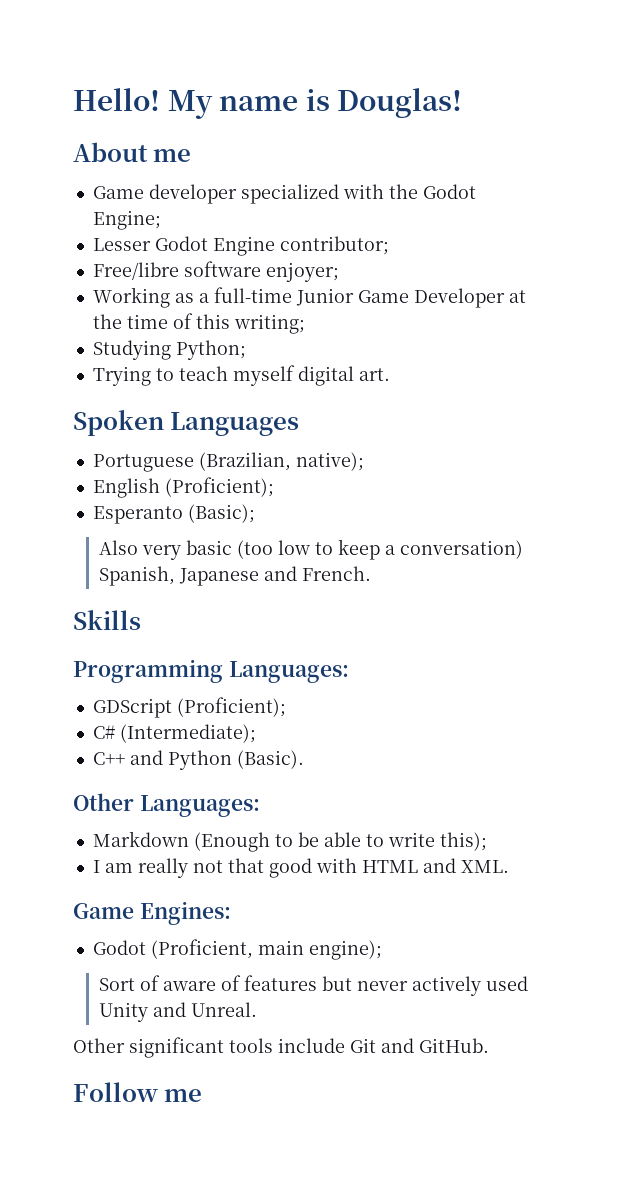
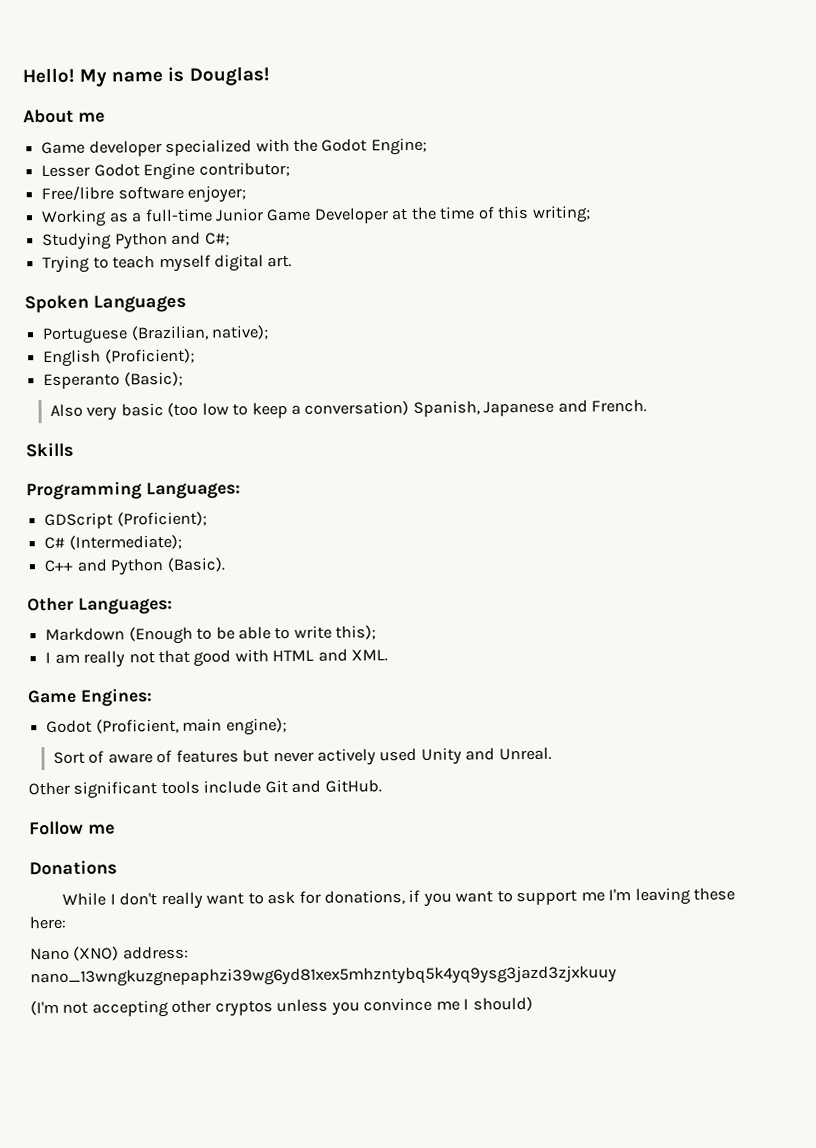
[175,340,246,360] Python; -> [114,231,230,250] Python and C#;
(203, 1095) none -> [29,860,118,876] [62,887,736,910] [29,915,66,930] [30,945,189,961] [30,965,617,988] [30,996,533,1018] // Donations // While I don't really want to ask for donations, if you want to support me I'm leaving these here: // Nano (XNO) address: nano_13wngkuzgnepaphzi39wg6yd81xex5mhzntybq5k4yq9ysg3jazd3zjxkuuy // (I'm not accepting other cryptos unless you convince me I should)

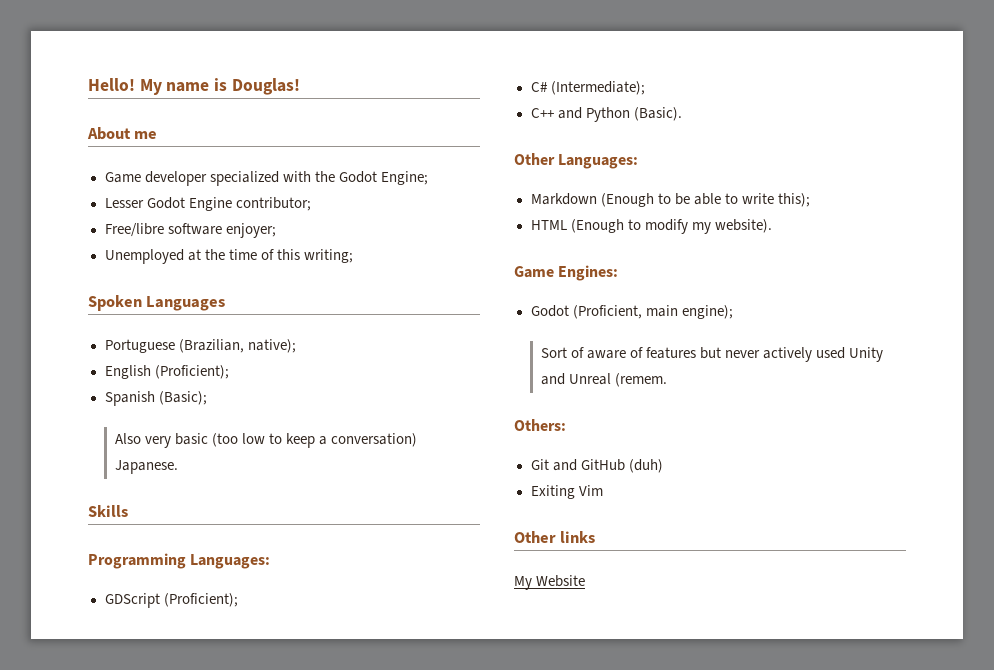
[41,207,389,228] Working as a full-time Junior Game Developer -> [104,249,184,264] Unemployed
[42,231,230,251] [42,254,293,274] // Studying Python and C#; // Trying to teach myself digital art. -> (353, 256) none
[43,373,121,390] Esperanto -> [104,391,155,406] Spanish
[412,398,648,417] Spanish, Japanese and French. -> [114,460,178,474] Japanese.
[45,648,389,668] I am really not that good with HTML and XML. -> [530,219,772,234] HTML (Enough to modify my website).
[498,746,552,761] [28,779,382,799] [29,820,116,836] [29,860,118,876] [62,887,736,910] [29,915,66,930] [30,945,189,961] [30,965,617,988] [30,996,533,1018] Unreal. // Other significant tools include Git and GitHub. // Follow me // Donations // While I don't really want to ask for donations, if you want to support me I'm leaving these here: // Nano (XNO) address: nano_13wngkuzgnepaphzi39wg6yd81xex5mhzntybq5k4yq9ysg3jazd3zjxkuuy // (I'm not accepting other cryptos unless you convince me I should) -> [569,373,668,387] [514,419,566,431] [530,459,663,473] [530,485,603,499] [514,531,596,543] [514,575,586,590] Unreal (remem. // Others: // Git and GitHub (duh) // Exiting Vim // Other links // My Website

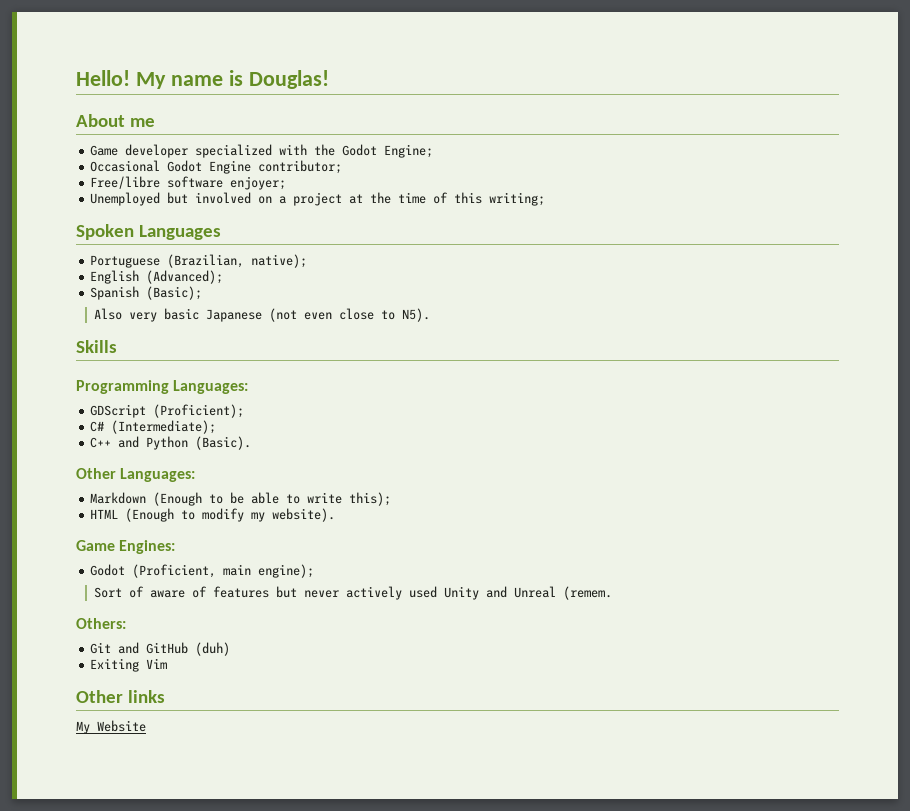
[104,198,144,208] Lesser -> [90,160,161,172] Occasional
(184, 256) none -> [167,192,343,206] but involved on a project
[154,365,229,379] (Proficient); -> [146,270,224,284] (Advanced);
[212,433,418,448] [114,460,178,474] (too low to keep a conversation) Japanese. -> [205,308,430,322] Japanese (not even close to N5).

